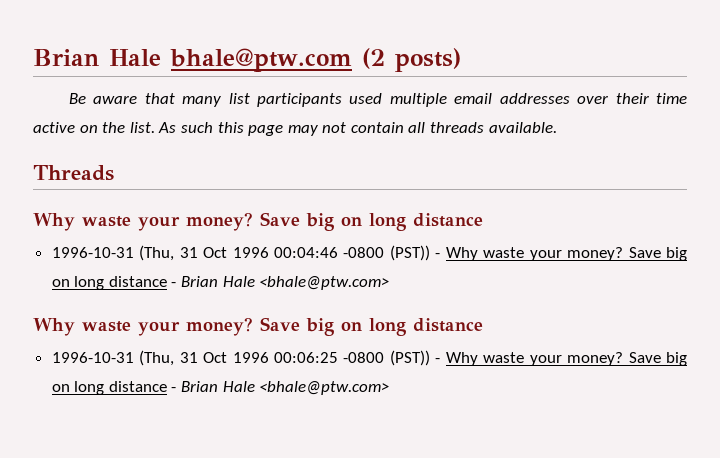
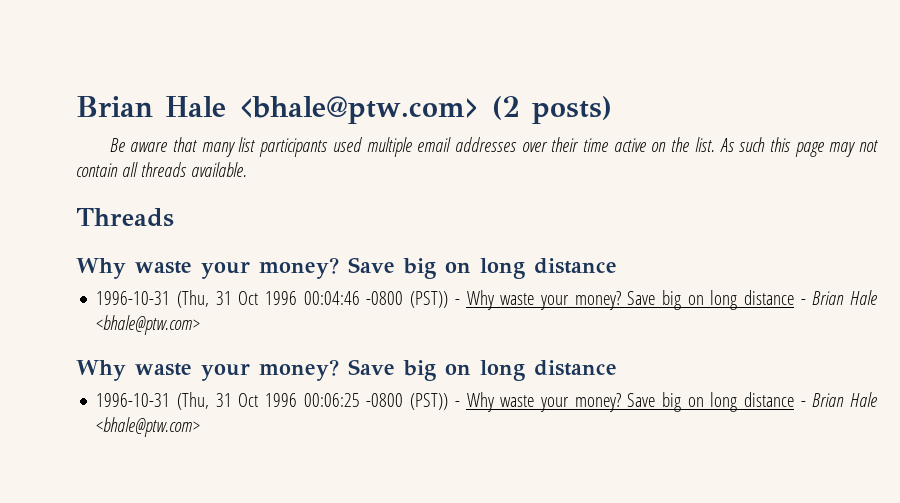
[33,48,352,72] Brian Hale bhale@ptw.com -> [76,96,480,124] Brian Hale <bhale@ptw.com>

